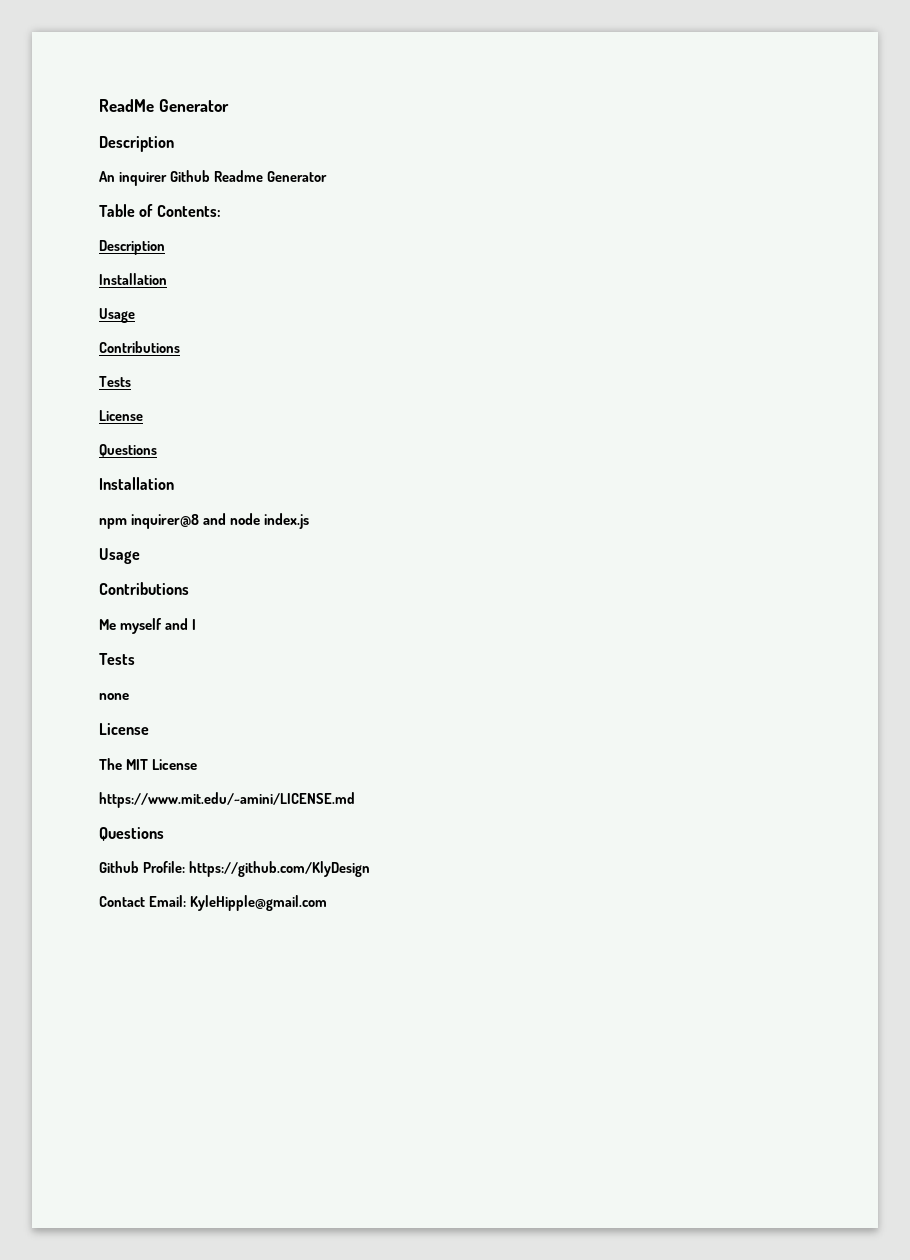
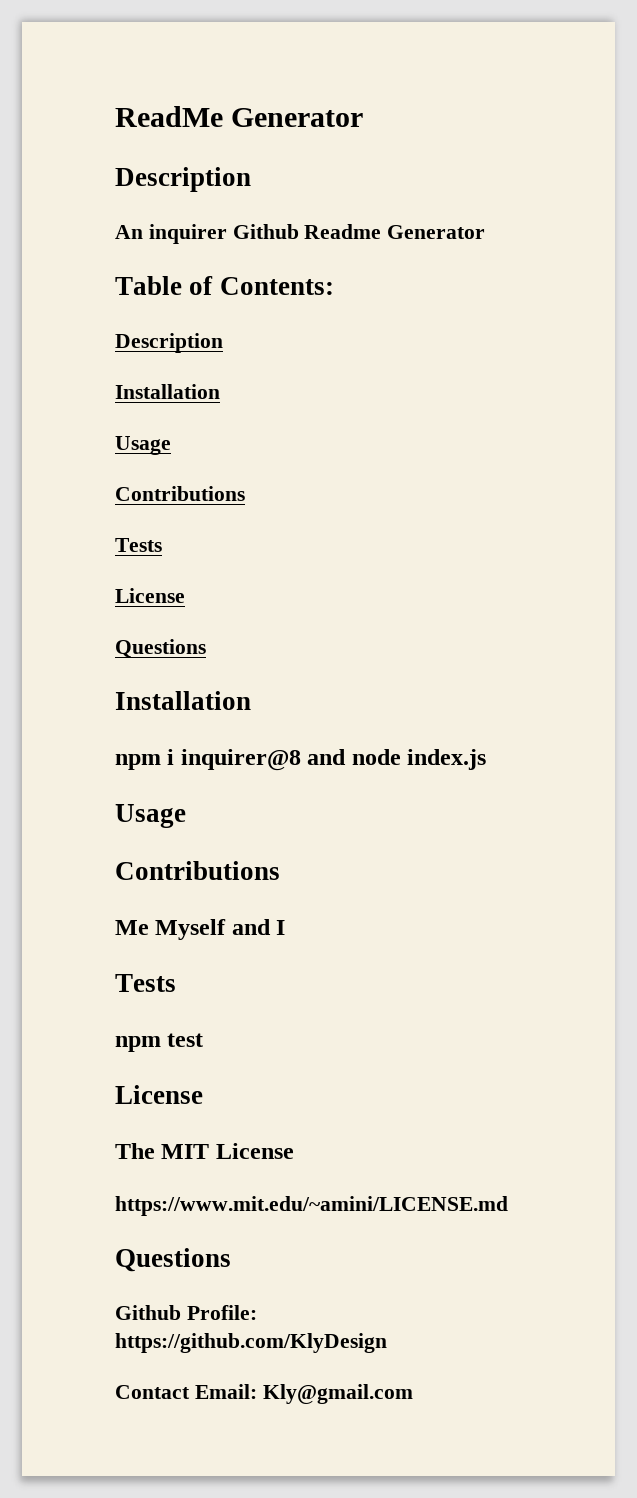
(127, 523) none -> [167,749,175,765] i
[120,618,163,634] myself -> [155,919,227,940] Myself
[99,693,129,700] // none -> [115,1033,204,1052] // npm test
[189,895,327,911] KyleHipple@gmail.com -> [262,1384,413,1404] Kly@gmail.com

